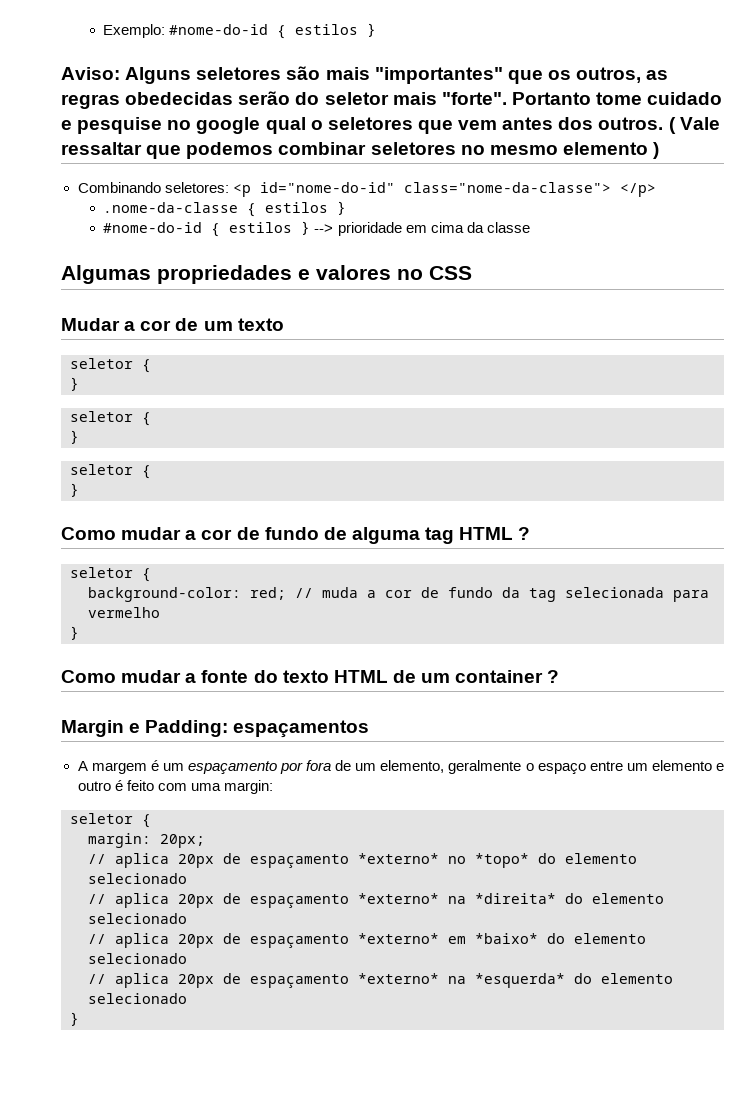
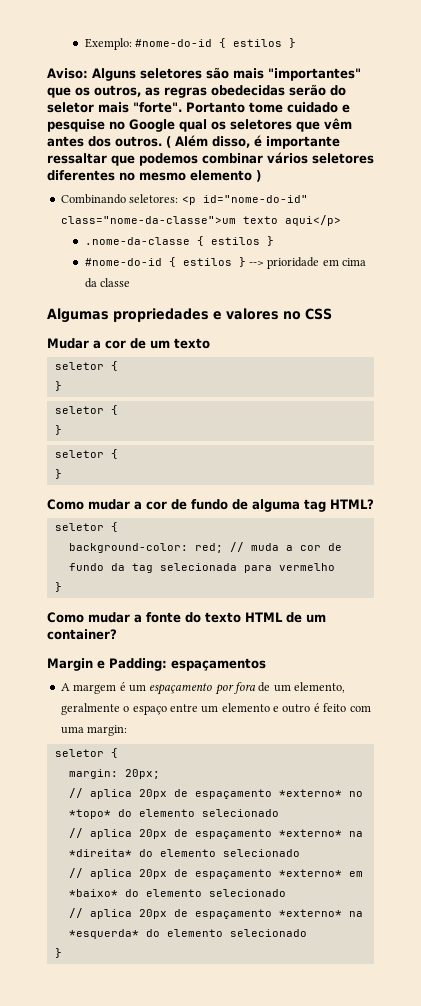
[196,117,323,134] google qual o -> [129,119,226,132] Google qual os
[458,120,498,130] vem -> [324,118,352,130] vêm
[679,117,720,130] Vale -> [175,135,340,149] Além disso, é importante
[370,142,456,155] seletores -> [267,152,374,164] [47,170,115,181] vários seletores diferentes
[403,182,656,197] class="nome-da-classe"> </p> -> [60,215,341,226] class="nome-da-classe">um texto aqui</p>
[459,527,531,540] HTML ? -> [330,499,374,509] HTML?
[455,670,560,683] container ? -> [47,629,117,640] container?

